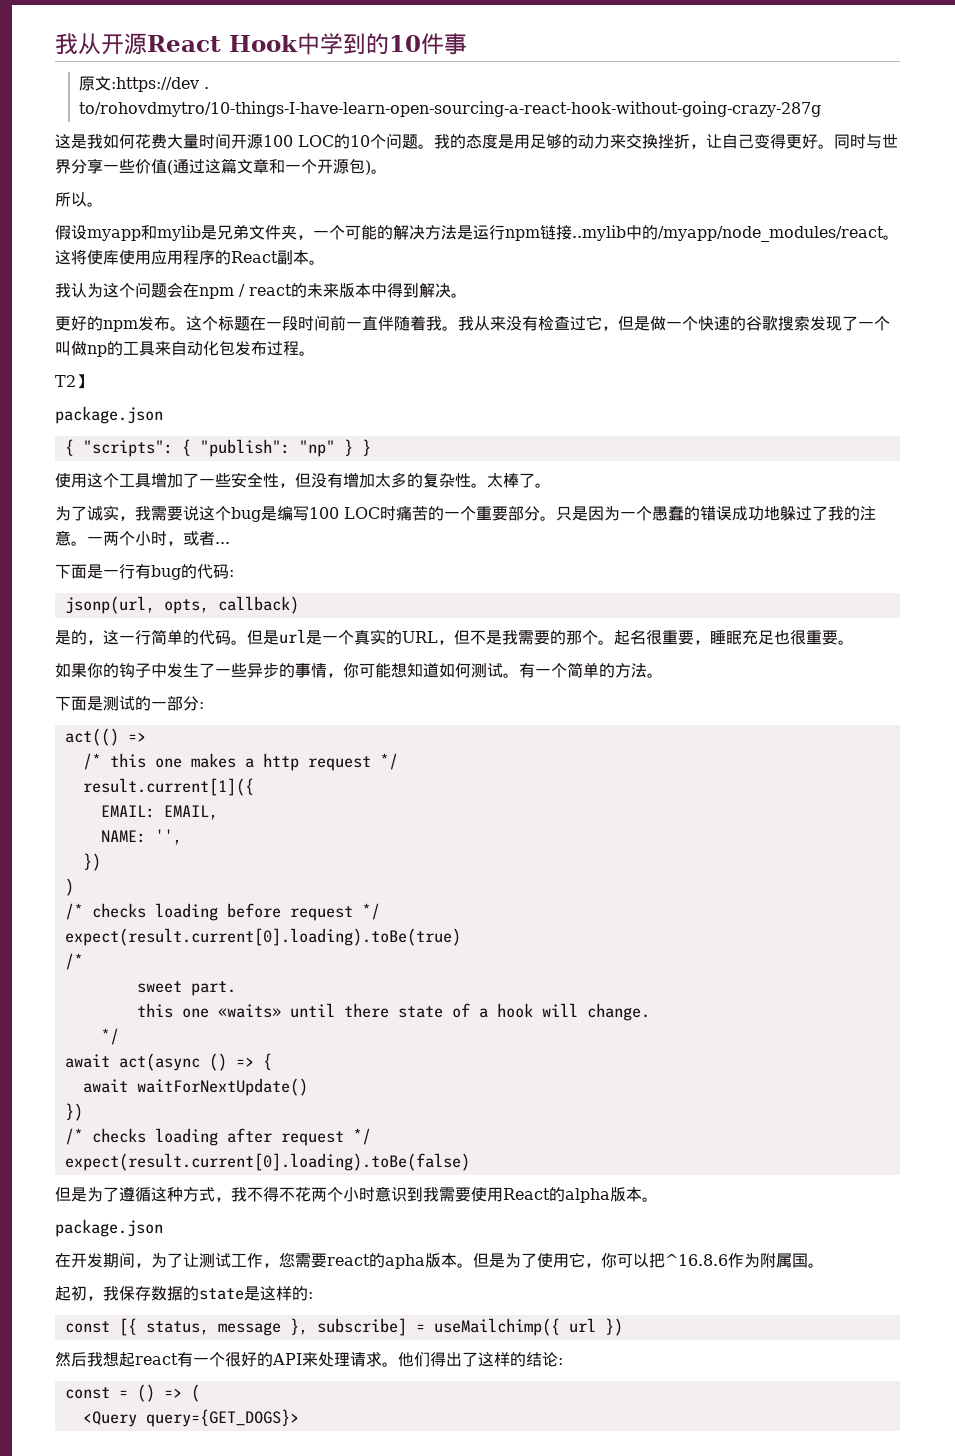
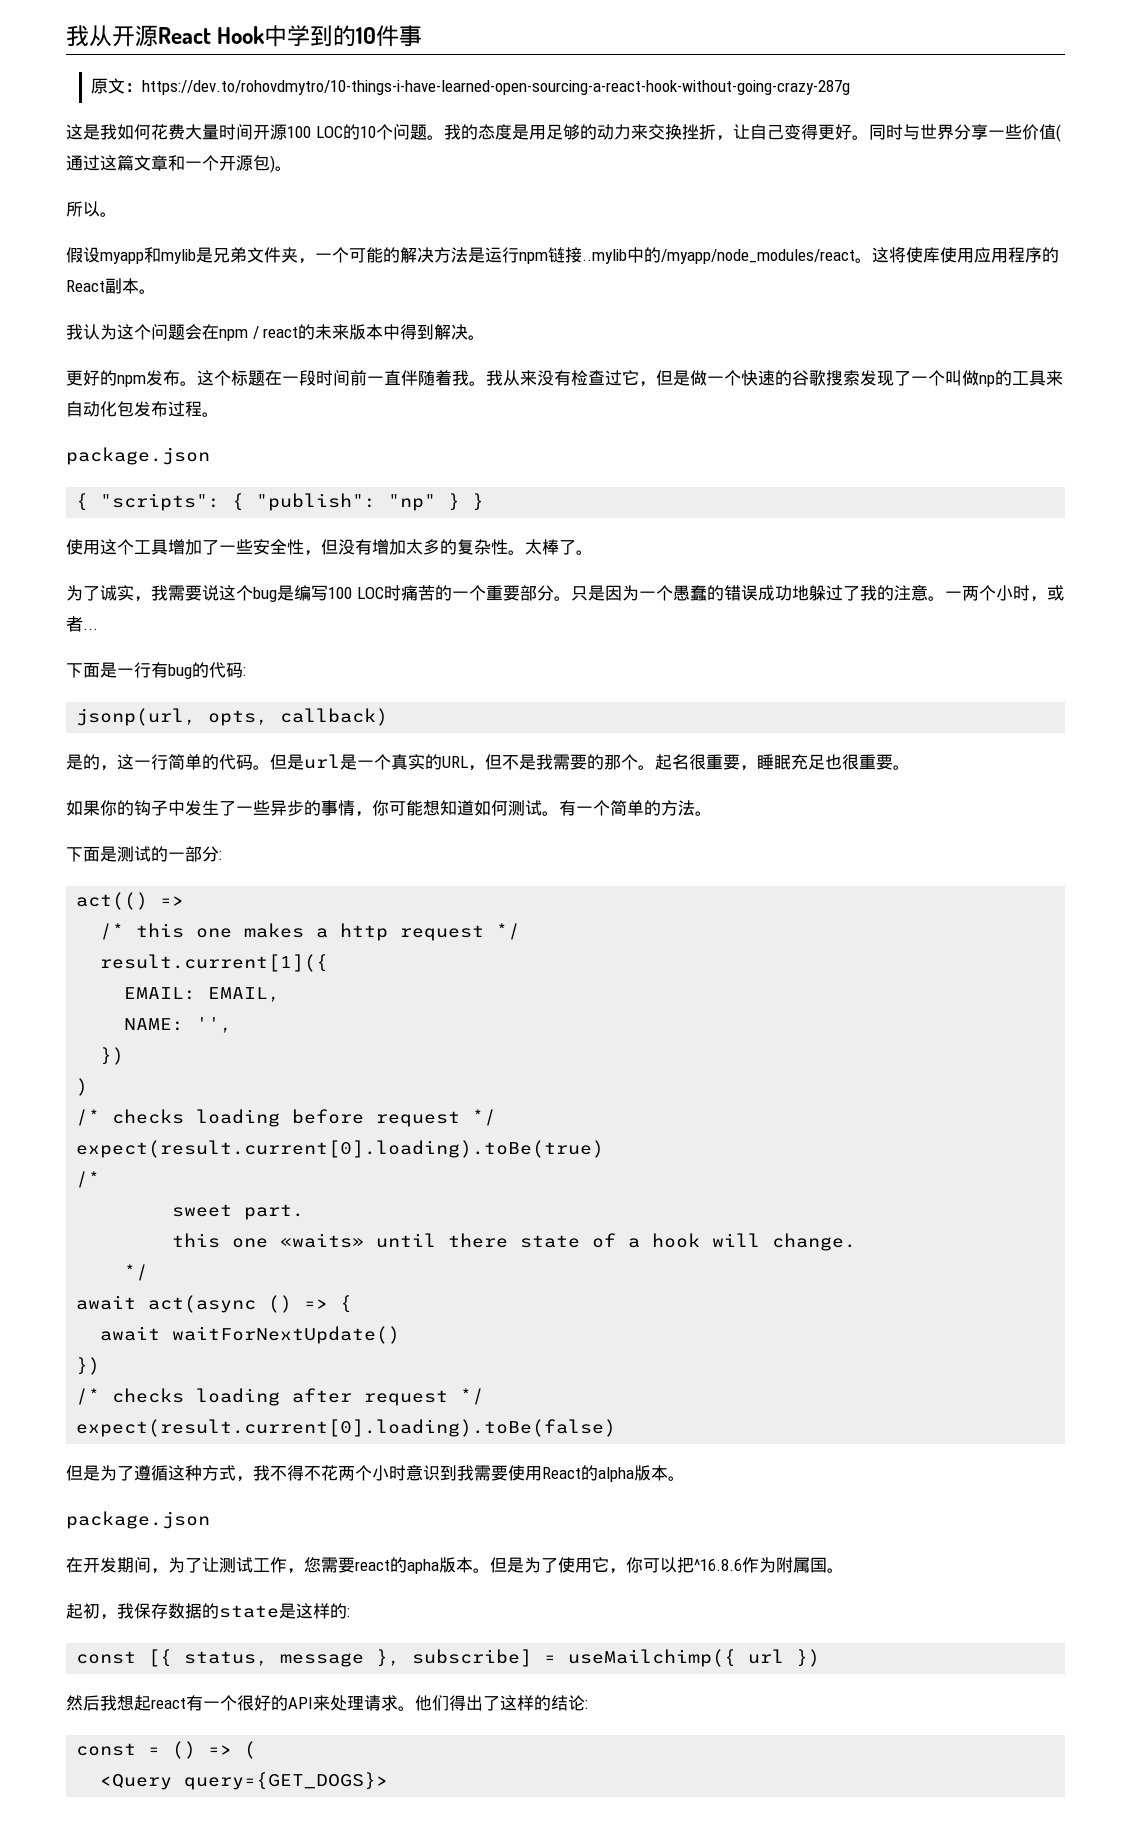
[111,77,210,92] [79,101,822,117] :https://dev . to/rohovdmytro/10-things-I-have-learn-open-sourcing-a-react-hook-without-going-crazy-287g -> [125,80,851,95] ：https://dev.to/rohovdmytro/10-things-i-have-learned-open-sourcing-a-react-hook-without-going-crazy-287g
[55,374,92,389] // T2】 -> (219, 414) none

